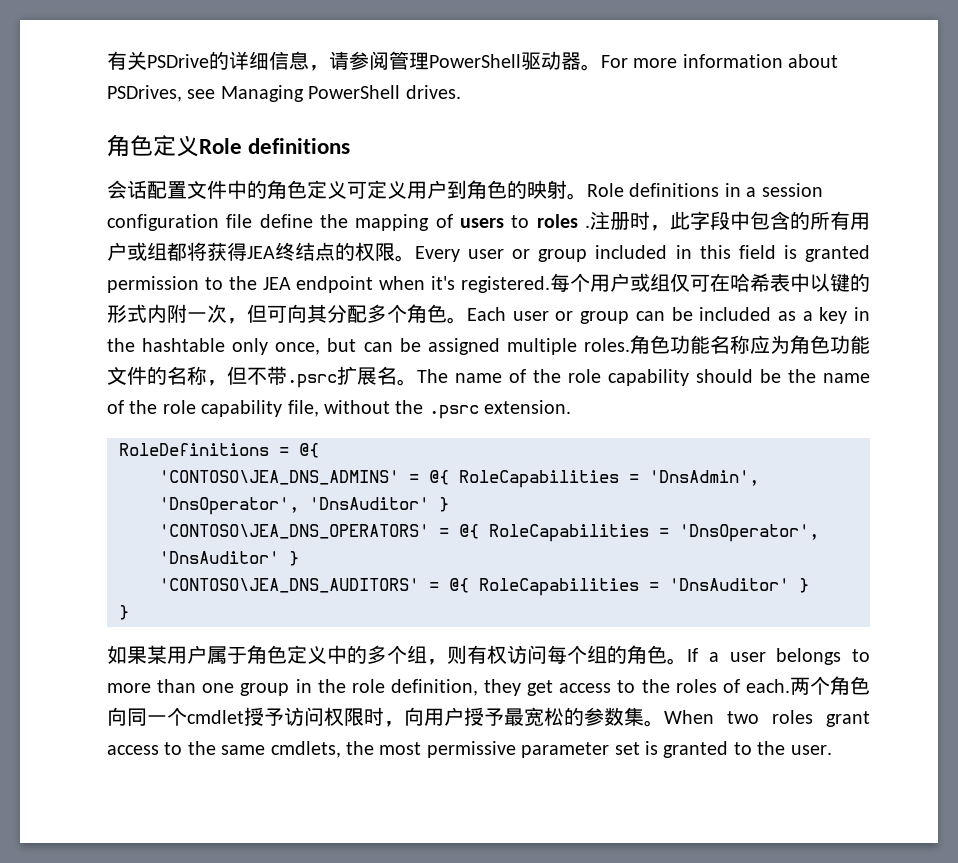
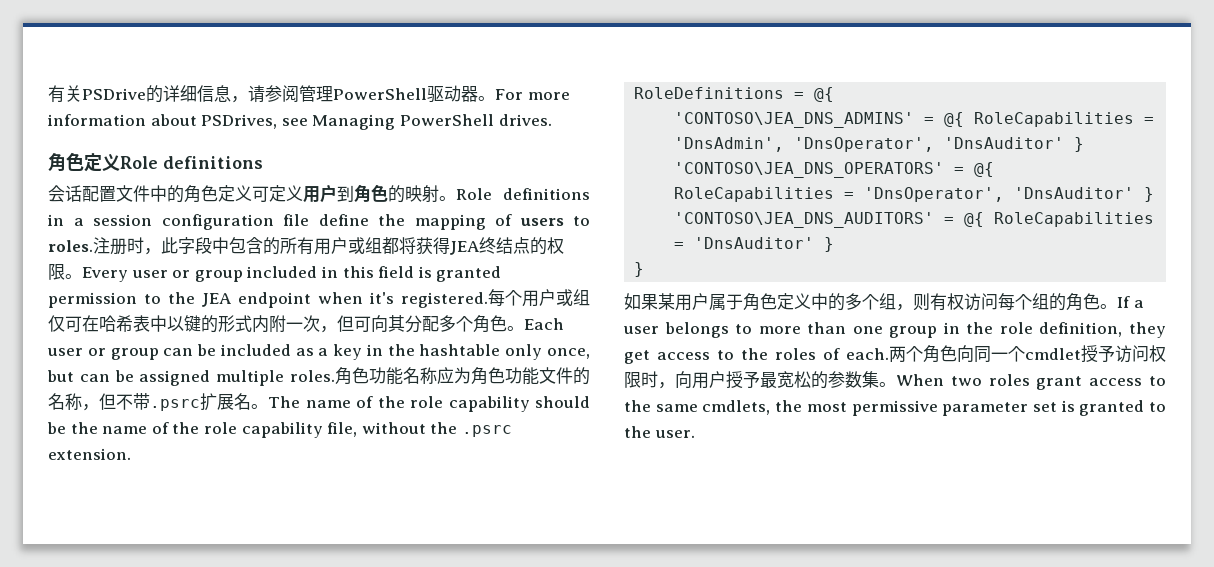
[536,214,590,228] roles . -> [48,240,93,252] roles.

